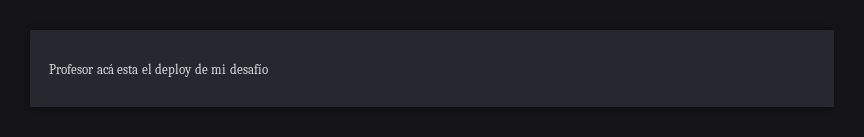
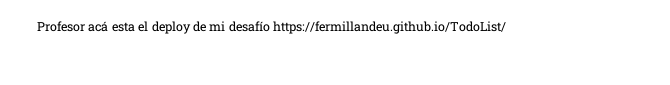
(268, 68) none -> [273,21,506,34] https://fermillandeu.github.io/TodoList/

